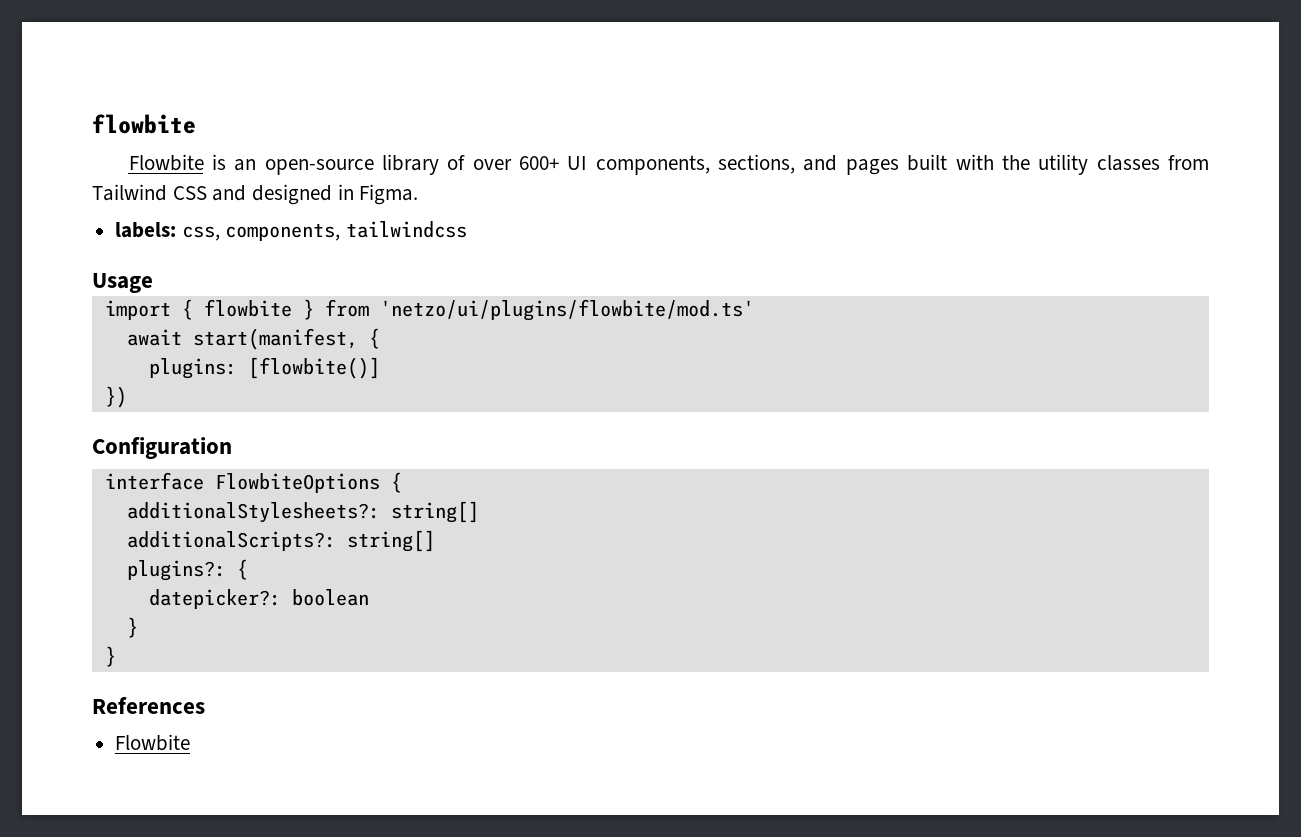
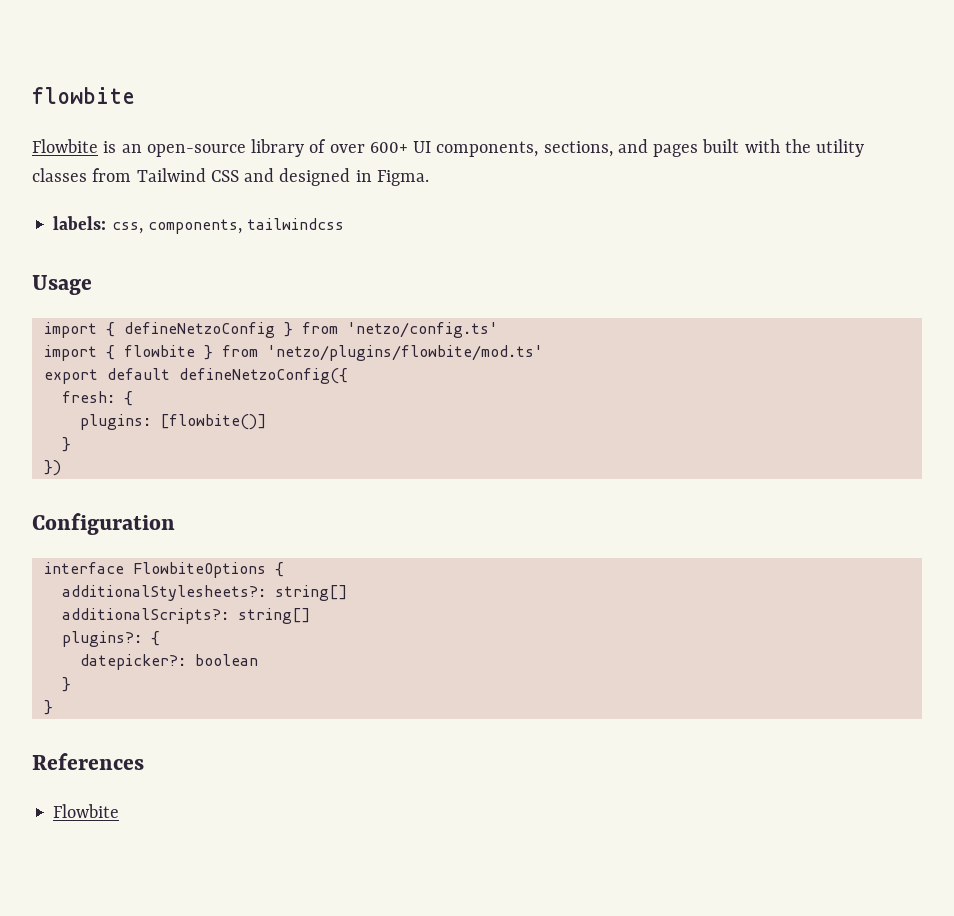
(153, 283) none -> [43,322,498,338] // import { defineNetzoConfig } from 'netzo/config.ts'
[379,299,754,321] [126,328,358,350] 'netzo/ui/plugins/flowbite/mod.ts' // await start(manifest, -> [266,345,543,361] [43,368,348,384] [61,391,115,403] 'netzo/plugins/flowbite/mod.ts' // export default defineNetzoConfig({ // fresh:
(380, 368) none -> [61,437,71,452] // }

